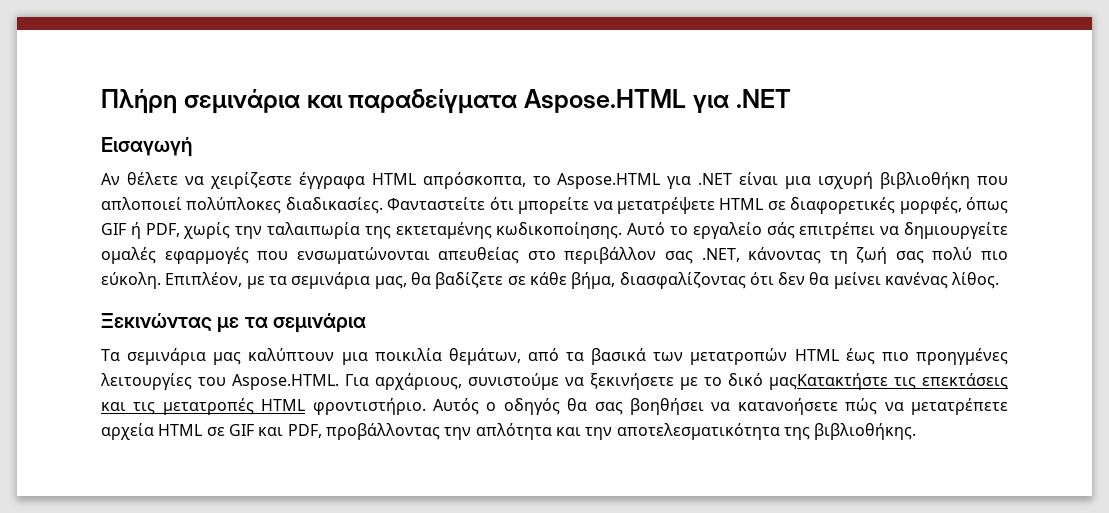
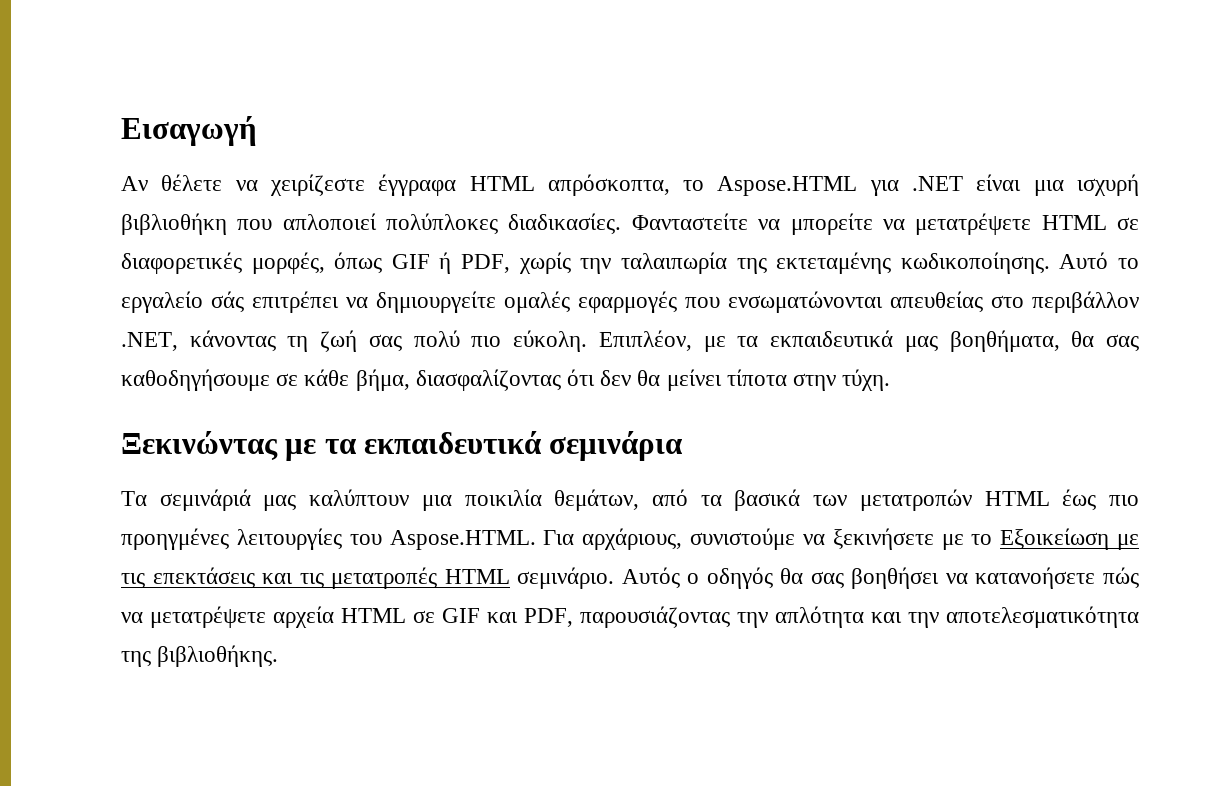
[101,89,791,114] Πλήρη σεμινάρια και παραδείγματα Aspose.HTML για .NET // -> (121, 131) none
[489,197,514,210] ότι -> [758,219,781,230] να
[664,251,693,264] σας -> (1139, 302) none
[291,272,504,289] σεμινάρια μας, θα βαδίζετε -> [770,330,1139,352] [121,369,270,391] εκπαιδευτικά μας βοηθήματα, θα σας καθοδηγήσουμε
[885,272,1000,289] κανένας λίθος. -> [726,369,891,391] τίποτα στην τύχη.
(268, 322) none -> [364,431,542,454] εκπαιδευτικά
[127,348,207,365] σεμινάρια -> [159,489,251,511] σεμινάριά
[728,373,888,390] δικό μαςΚατακτήστε -> [1000,528,1139,550] Εξοικείωση με
[312,398,426,415] φροντιστήριο. -> [517,567,615,589] σεμινάριο.
[910,398,1008,415] μετατρέπετε -> [150,606,266,628] μετατρέψετε
[325,423,440,440] προβάλλοντας -> [580,606,730,628] παρουσιάζοντας

